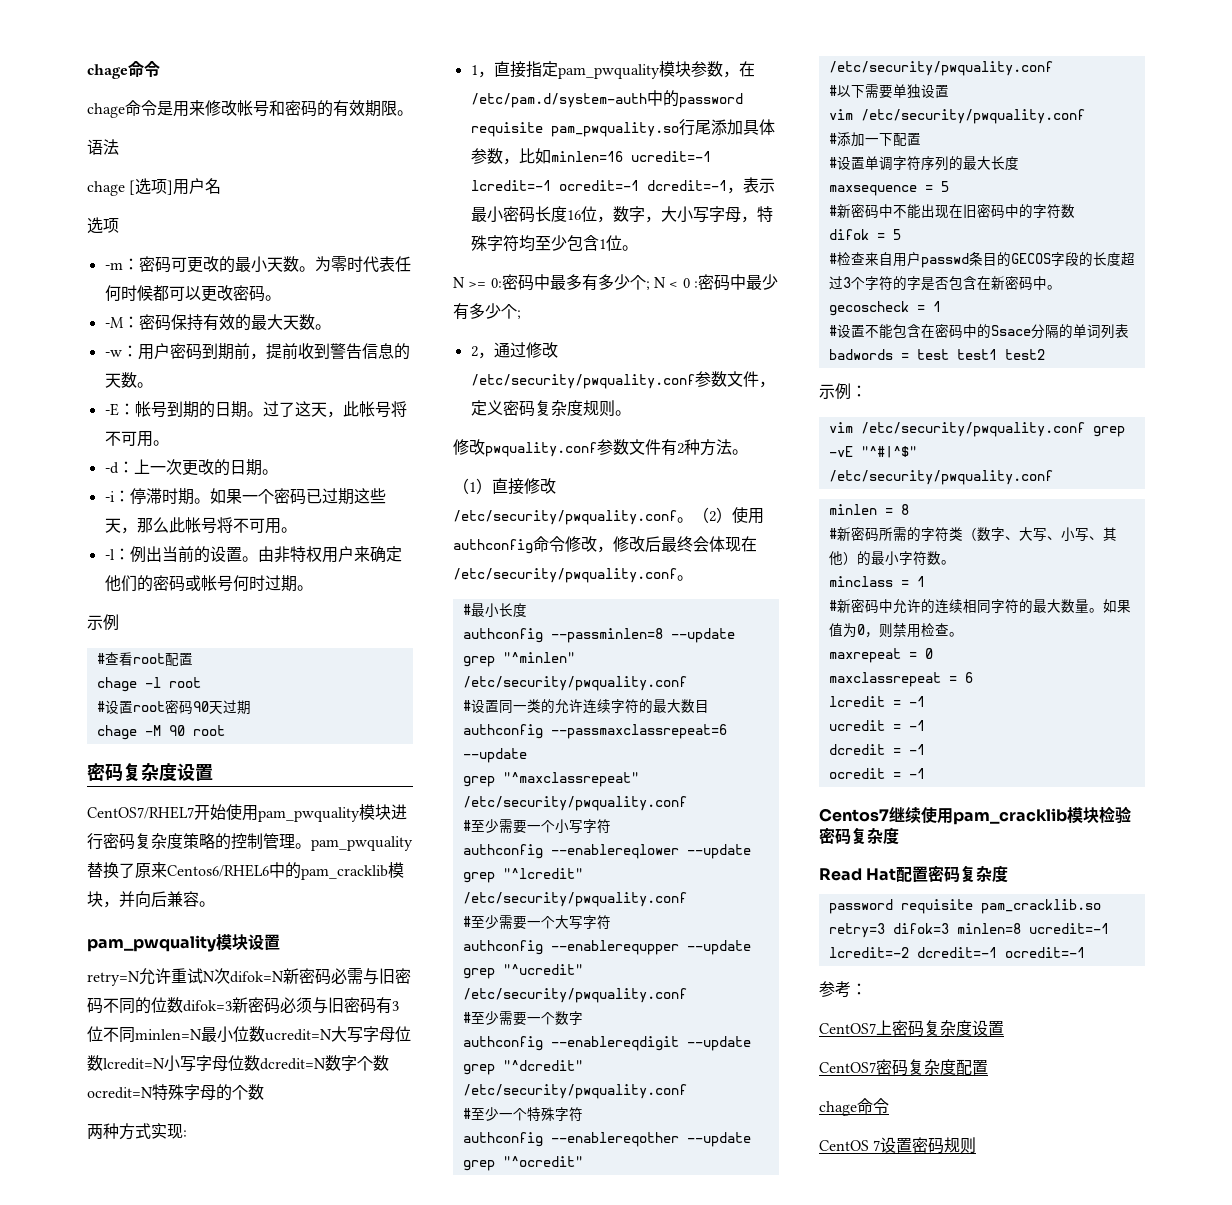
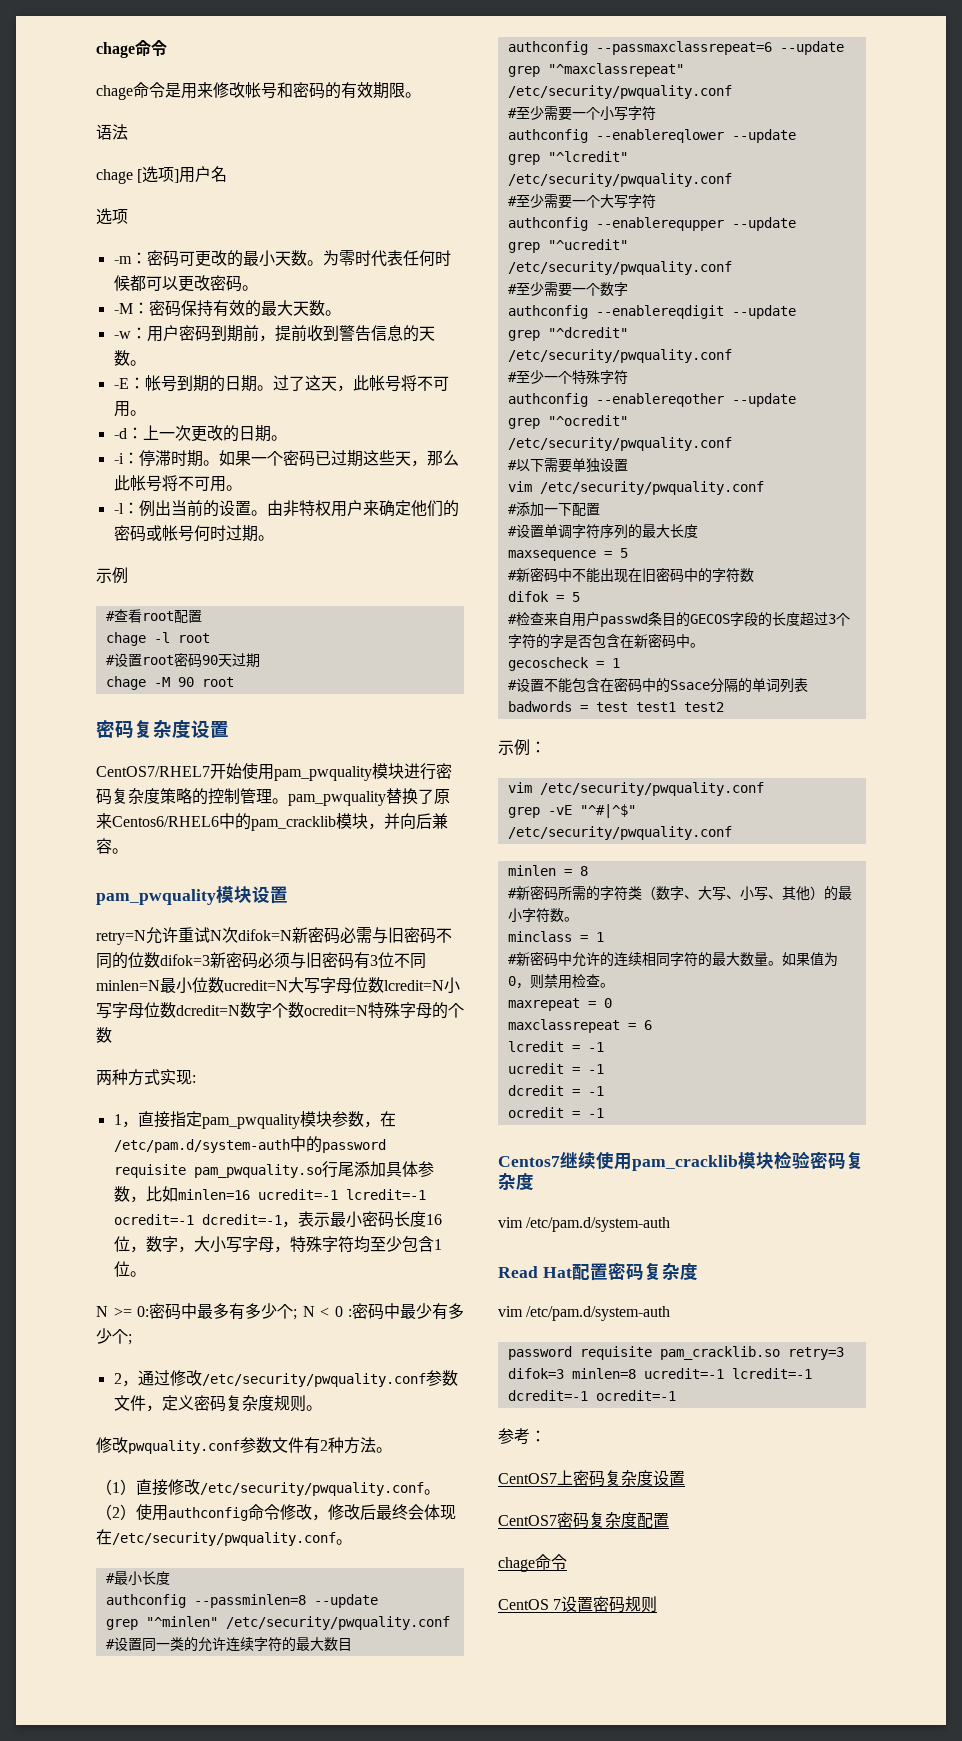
(1085, 429) none -> (764, 789) //
(899, 836) none -> [498,1217,671,1232] // vim /etc/pam.d/system-auth
(1009, 874) none -> [498,1306,671,1321] // vim /etc/pam.d/system-auth
[828,947,909,958] lcredit=-2 -> [731,1368,812,1379] lcredit=-1

